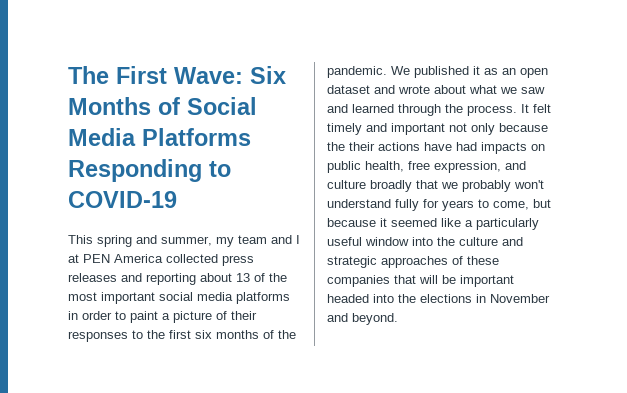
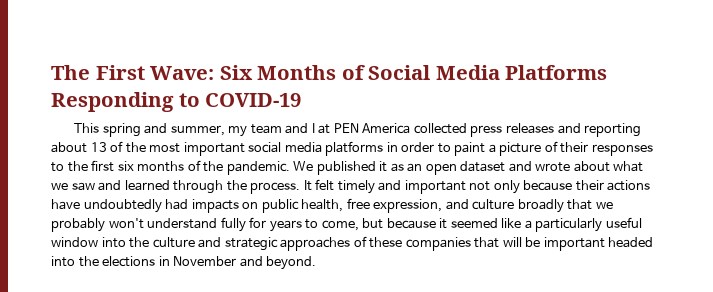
[327,142,345,151] the -> (573, 185) none
(452, 146) none -> [83,199,162,213] undoubtedly

